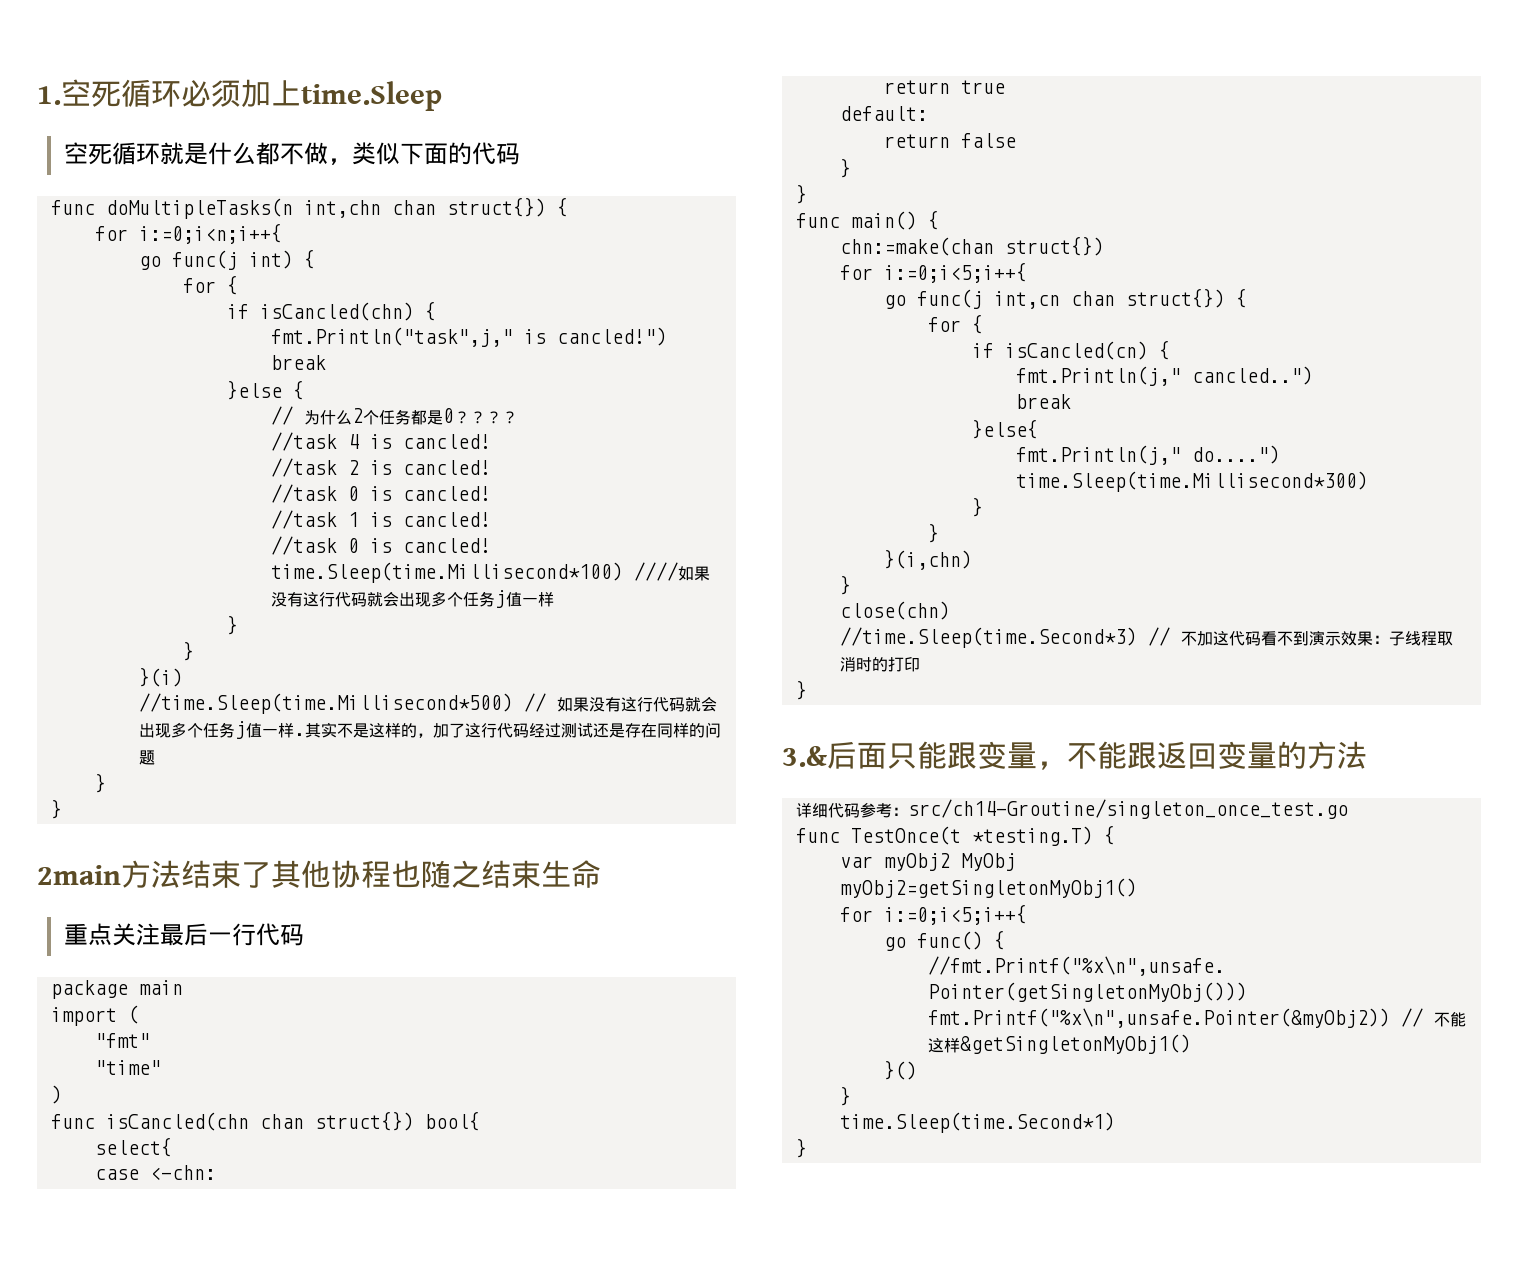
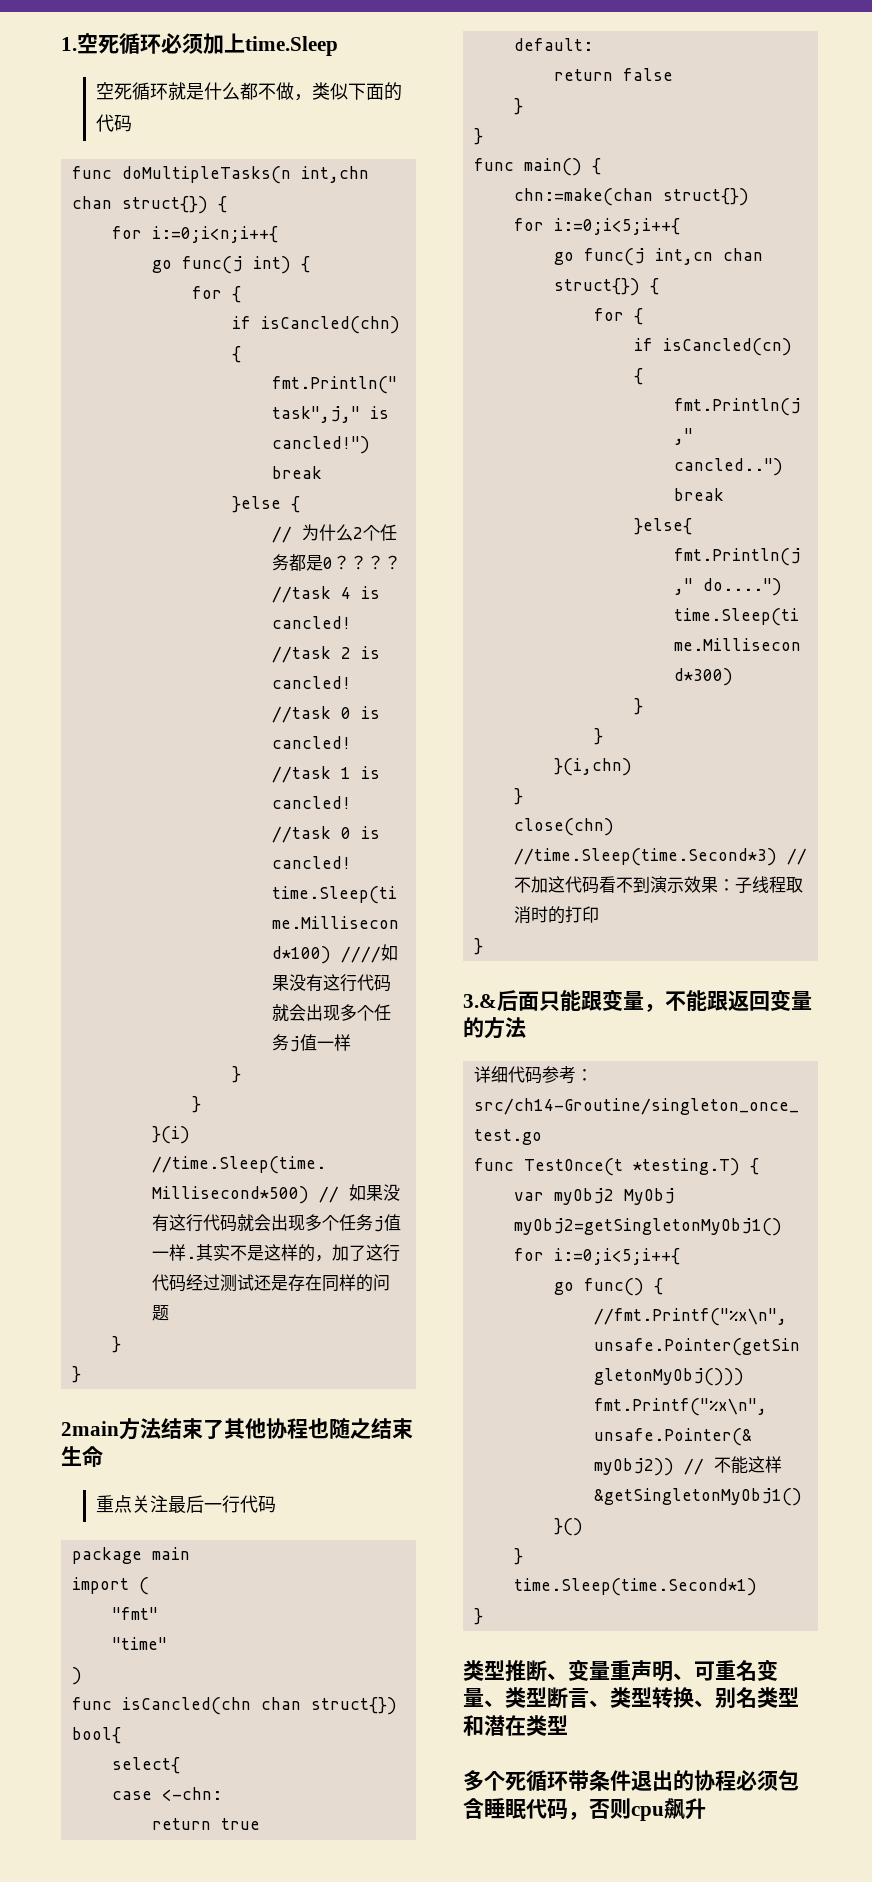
(808, 1148) none -> [463,1659,778,1682] [463,1687,799,1709] [463,1715,568,1736] [463,1770,799,1791] [463,1798,706,1821] // 类型推断、变量重声明、可重名变量、类型断言、类型转换、别名类型和潜在类型 // 多个死循环带条件退出的协程必须包含睡眠代码，否则cpu飙升

